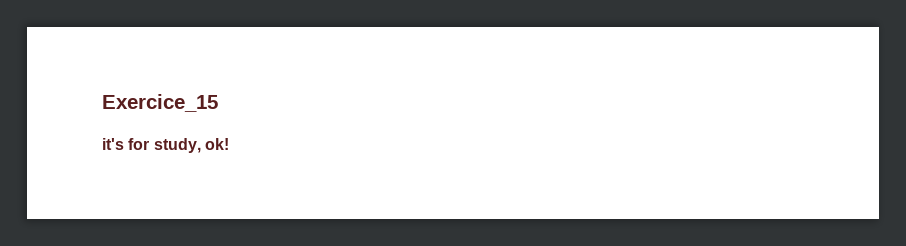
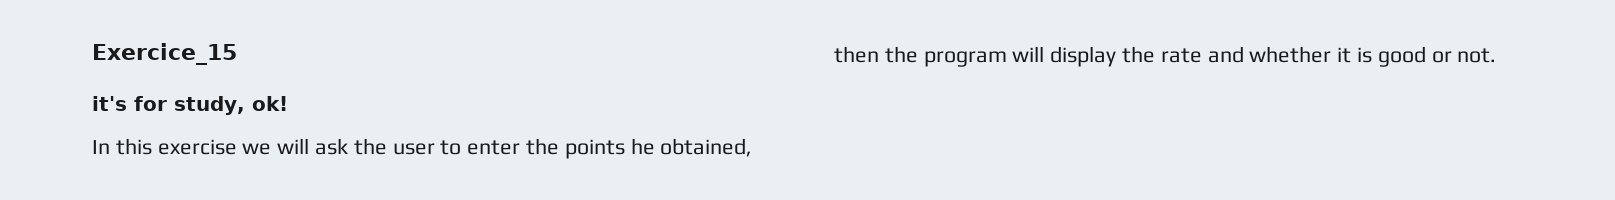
(229, 144) none -> [92,138,753,159] [834,46,1497,67] // In this exercise we will ask the user to enter the points he obtained, then the program will display the rate and whether it is good or not.

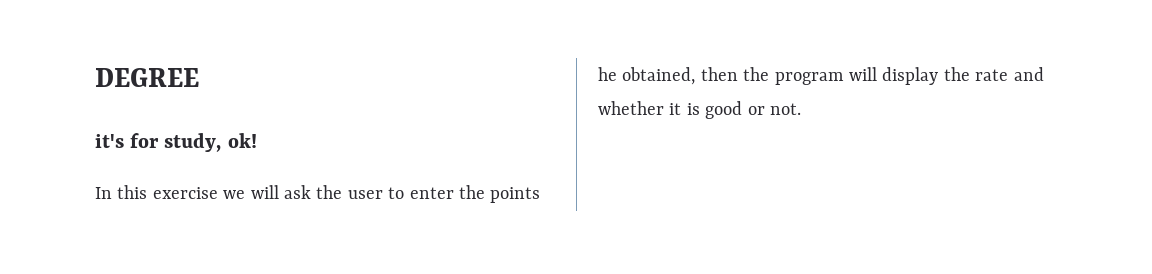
[92,43,237,65] Exercice_15 -> [95,68,199,87] DEGREE

